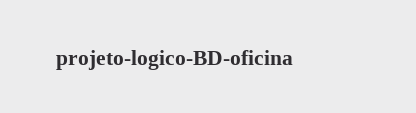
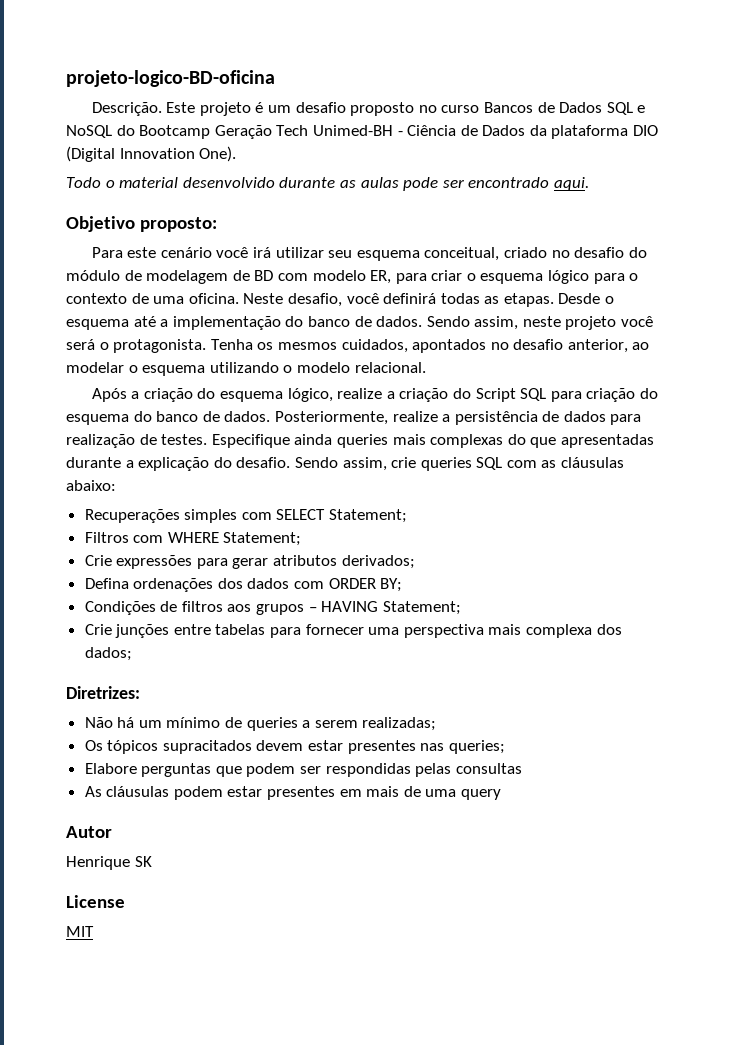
(293, 60) none -> [91,102,646,116] [66,125,659,139] [66,146,237,162] [66,177,589,191] [66,216,217,232] [91,247,647,261] [66,270,639,284] [66,293,615,307] [66,316,654,330] [66,339,650,353] [66,362,426,376] [91,388,658,402] [66,411,642,425] [66,434,654,448] [66,457,625,471] [66,480,116,491] [84,509,408,523] [84,532,302,546] [84,555,415,569] [84,578,403,592] [84,601,461,615] [84,624,622,638] [84,647,132,661] [66,686,140,699] [84,717,437,731] [84,740,505,754] [84,763,522,777] [84,786,502,800] [66,826,112,838] [66,856,152,870] [66,895,125,908] [66,926,94,937] // Descrição. Este projeto é um desafio proposto no curso Bancos de Dados SQL e NoSQL do Bootcamp Geração Tech Unimed-BH - Ciência de Dados da plataforma DIO (Digital Innovation One). // Todo o material desenvolvido durante as aulas pode ser encontrado aqui. // Objetivo proposto: // Para este cenário você irá utilizar seu esquema conceitual, criado no desafio do módulo de modelagem de BD com modelo ER, para criar o esquema lógico para o contexto de uma oficina. Neste desafio, você definirá todas as etapas. Desde o esquema até a implementação do banco de dados. Sendo assim, neste projeto você será o protagonista. Tenha os mesmos cuidados, apontados no desafio anterior, ao modelar o esquema utilizando o modelo relacional. // Após a criação do esquema lógico, realize a criação do Script SQL para criação do esquema do banco de dados. Posteriormente, realize a persistência de dados para realização de testes. Especifique ainda queries mais complexas do que apresentadas durante a explicação do desafio. Sendo assim, crie queries SQL com as cláusulas abaixo: // Recuperações simples com SELECT Statement; // Filtros com WHERE Statement; // Crie expressões para gerar atributos derivados; // Defina ordenações dos dados com ORDER BY; // Condições de filtros aos grupos – HAVING Statement; // Crie junções entre tabelas para fornecer uma perspectiva mais complexa dos dados; // Diretrizes: // Não há um mínimo de queries a serem realizadas; // Os tópicos supracitados devem estar presentes nas queries; // Elabore perguntas que podem ser respondidas pelas consultas // As cláusulas podem estar presentes em mais de uma query // Autor // Henrique SK // License // MIT

